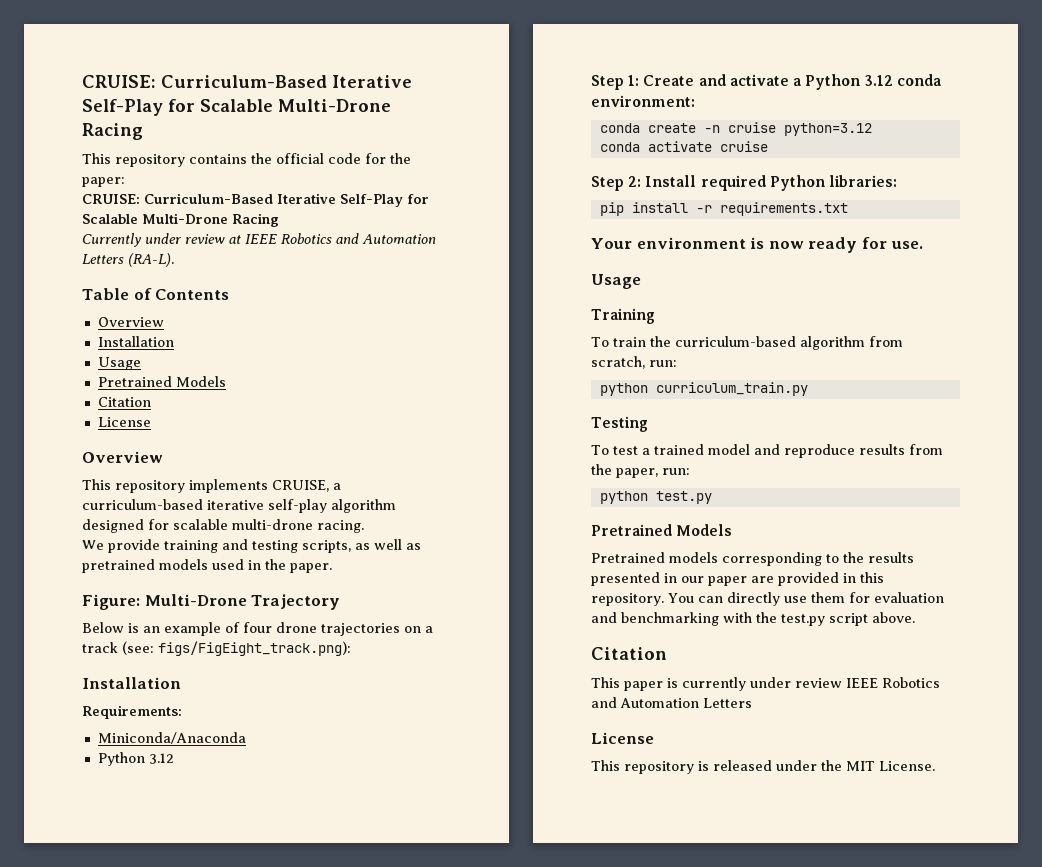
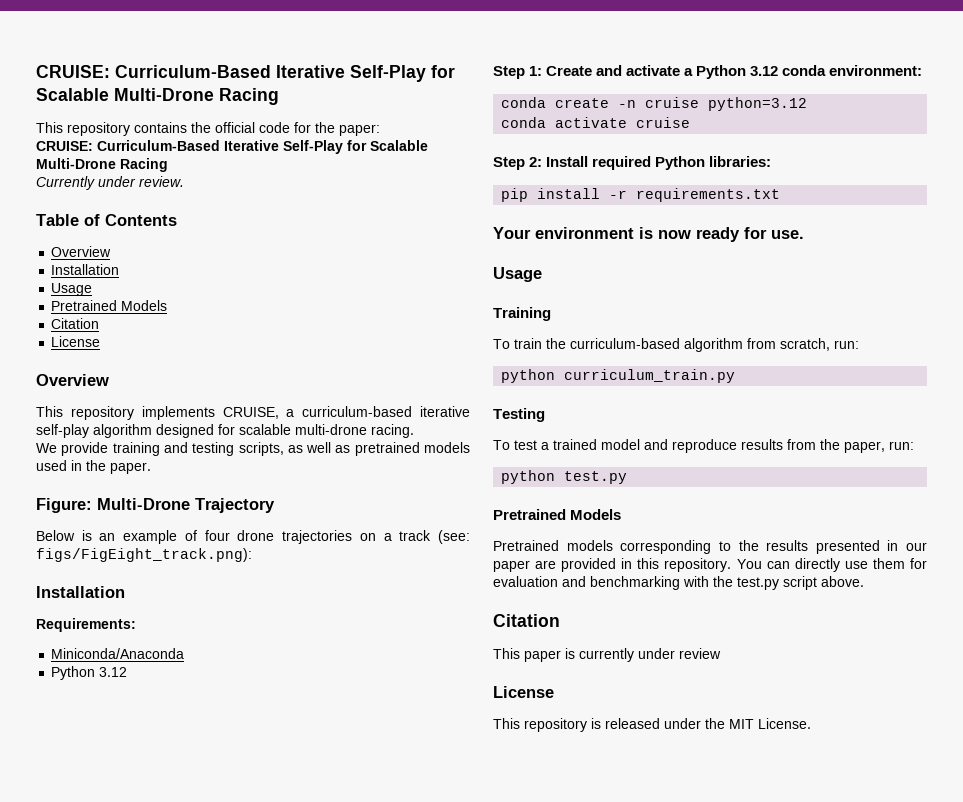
[185,233,436,244] [82,253,174,267] review at IEEE Robotics and Automation Letters (RA-L). -> [139,176,184,187] review.
[846,677,940,688] [591,697,752,708] IEEE Robotics and Automation Letters -> (721, 653) none

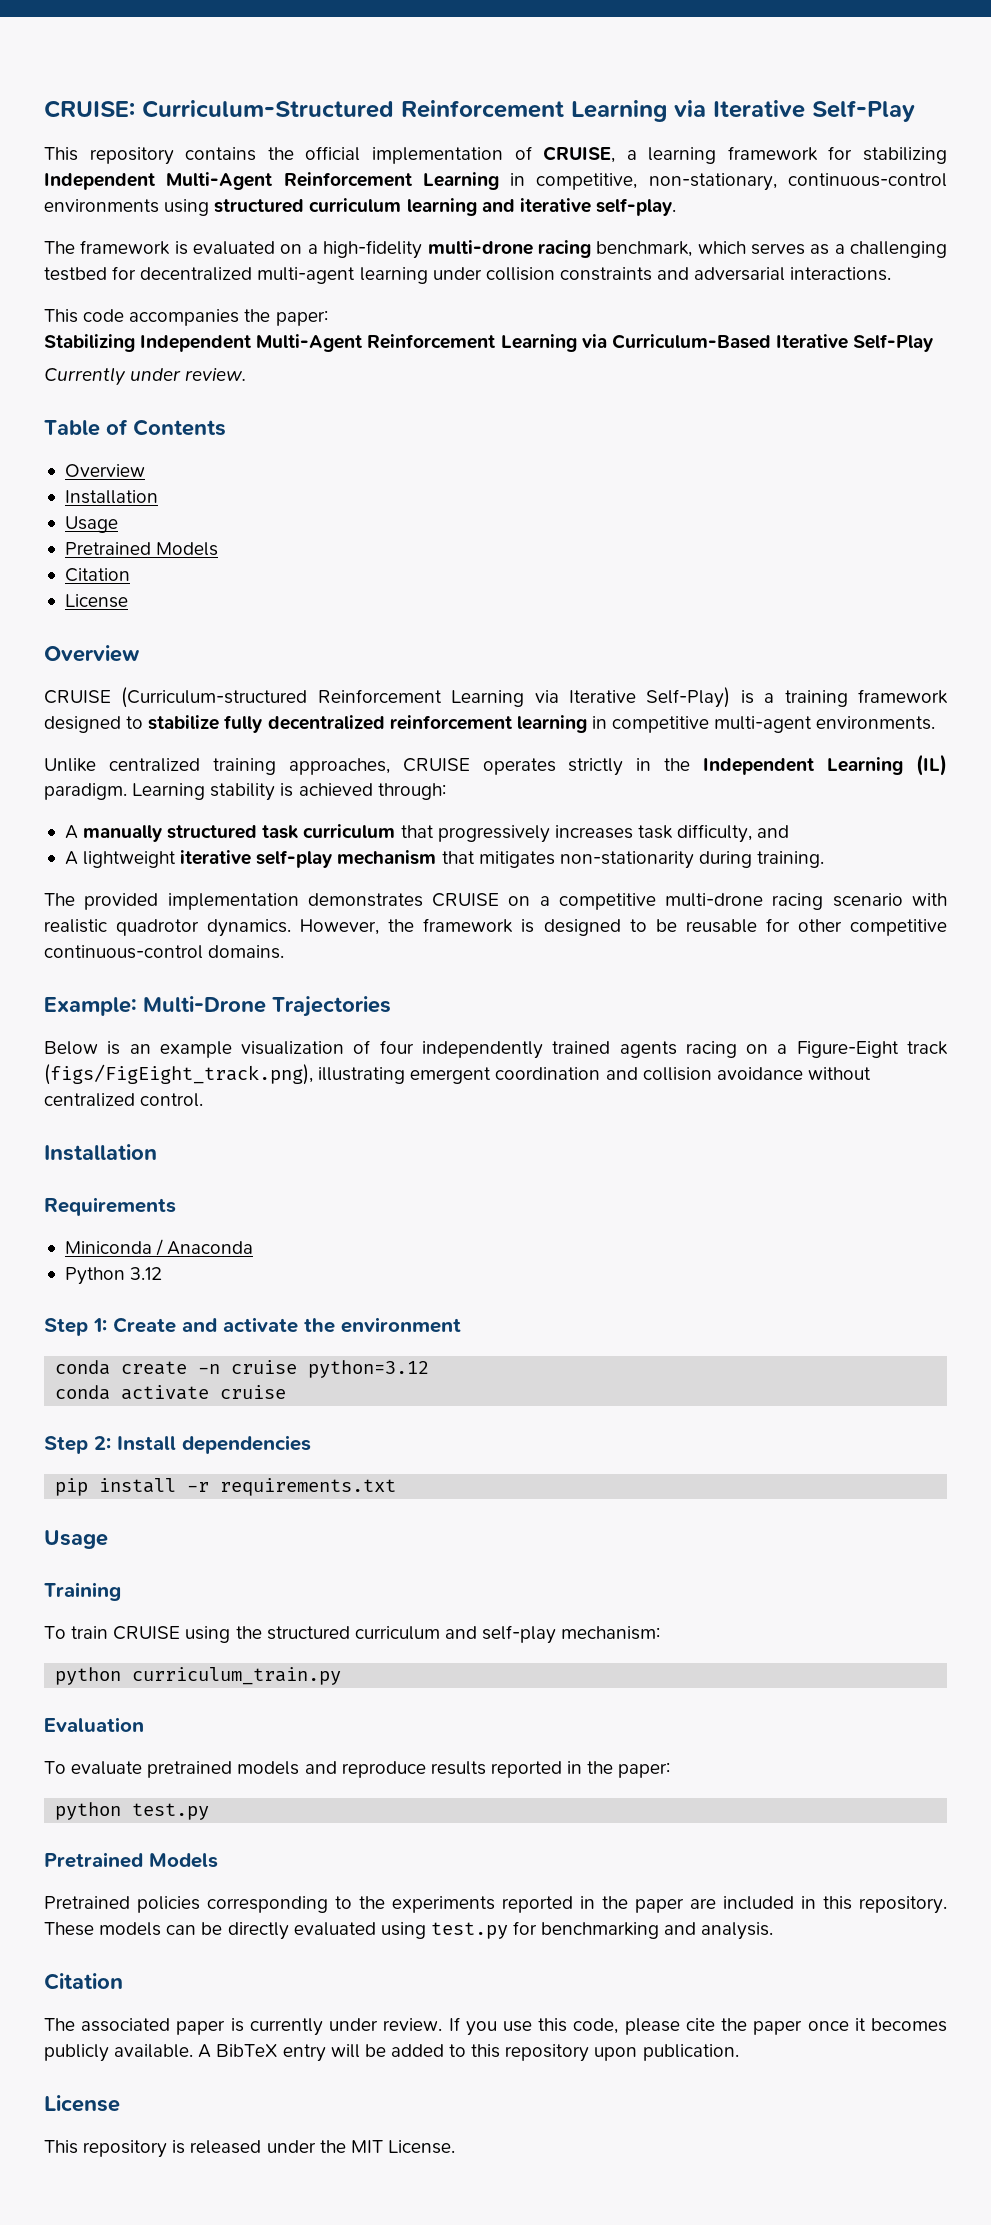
[36,65,455,82] [36,88,279,105] CRUISE: Curriculum-Based Iterative Self-Play for Scalable Multi-Drone Racing -> [44,100,915,122] CRUISE: Curriculum-Structured Reinforcement Learning via Iterative Self-Play
[259,122,380,136] [36,140,428,154] [36,158,168,172] code for the paper: // CRUISE: Curriculum-Based Iterative Self-Play for Scalable Multi-Drone Racing -> [371,146,948,164] [44,172,947,191] [44,198,676,216] [44,240,948,259] [44,266,892,284] [44,309,328,326] [44,334,934,352] implementation of CRUISE, a learning framework for stabilizing Independent Multi-Agent Reinforcement Learning in competitive, non-stationary, continuous-control environments using structured curriculum learning and iterative self-play. // The framework is evaluated on a high-fidelity multi-drone racing benchmark, which serves as a challenging testbed for decentralized multi-agent learning under collision constraints and adversarial interactions. // This code accompanies the paper: // Stabilizing Independent Multi-Agent Reinforcement Learning via Curriculum-Based Iterative Self-Play
[36,406,470,420] [36,424,414,438] [36,442,471,456] [36,460,151,474] [36,498,275,513] This repository implements CRUISE, a curriculum-based iterative self-play algorithm designed for scalable multi-drone racing. // We provide training and testing scripts, as well as pretrained models used in the paper. // Figure: Multi-Drone Trajectory -> [44,687,948,708] [44,715,936,733] [44,754,947,776] [44,783,446,801] [64,824,790,843] [64,850,825,869] [44,893,947,910] [44,918,948,937] [44,945,285,959] [44,996,391,1017] CRUISE (Curriculum-structured Reinforcement Learning via Iterative Self-Play) is a training framework designed to stabilize fully decentralized reinforcement learning in competitive multi-agent environments. // Unlike centralized training approaches, CRUISE operates strictly in the Independent Learning (IL) paradigm. Learning stability is achieved through: // A manually structured task curriculum that progressively increases task difficulty, and // A lightweight iterative self-play mechanism that mitigates non-stationarity during training. // The provided implementation demonstrates CRUISE on a competitive multi-drone racing scenario with realistic quadrotor dynamics. However, the framework is designed to be reusable for other competitive continuous-control domains. // Example: Multi-Drone Trajectories
(178, 537) none -> [241,1041,345,1055] visualization
[237,530,471,544] [36,548,252,562] [36,586,125,598] [36,618,136,632] [51,648,185,659] drone trajectories on a track (see: figs/FigEight_track.png): // Installation // Requirements: // Miniconda/Anaconda -> [421,1041,949,1059] [44,1064,871,1085] [44,1093,204,1107] [44,1144,157,1161] [44,1197,176,1216] [64,1239,254,1256] independently trained agents racing on a Figure-Eight track (figs/FigEight_track.png), illustrating emergent coordination and collision avoidance without centralized control. // Installation // Requirements // Miniconda / Anaconda
[684,65,923,79] a Python 3.12 conda environment: -> [304,1317,461,1333] the environment
[592,156,772,170] required Python libraries: -> [182,1435,311,1454] dependencies
[493,227,804,242] [493,267,542,282] [493,307,551,321] [493,338,859,352] Your environment is now ready for use. // Usage // Training // To train the curriculum-based algorithm from scratch, run: -> [44,1530,108,1549] [44,1582,121,1601] [44,1625,661,1644] Usage // Training // To train CRUISE using the structured curriculum and self-play mechanism:
[493,408,545,422] [493,439,914,453] Testing // To test a trained model and reproduce results from the paper, run: -> [44,1717,144,1732] [44,1761,671,1778] Evaluation // To evaluate pretrained models and reproduce results reported in the paper:
[566,540,613,551] models -> [137,1896,200,1913] policies
[766,540,927,554] results presented in our -> [392,1896,628,1913] experiments reported in the
[561,558,617,572] provided -> [723,1896,794,1910] included
[736,558,927,572] [493,576,864,590] [493,614,560,627] [493,648,520,659] You can directly use them for evaluation and benchmarking with the test.py script above. // Citation // This -> [44,1921,774,1940] [44,1973,123,1990] [44,2018,171,2032] These models can be directly evaluated using test.py for benchmarking and analysis. // Citation // The associated
[679,648,721,659] review -> [383,2017,947,2036] [44,2044,739,2062] review. If you use this code, please cite the paper once it becomes publicly available. A BibTeX entry will be added to this repository upon publication.

